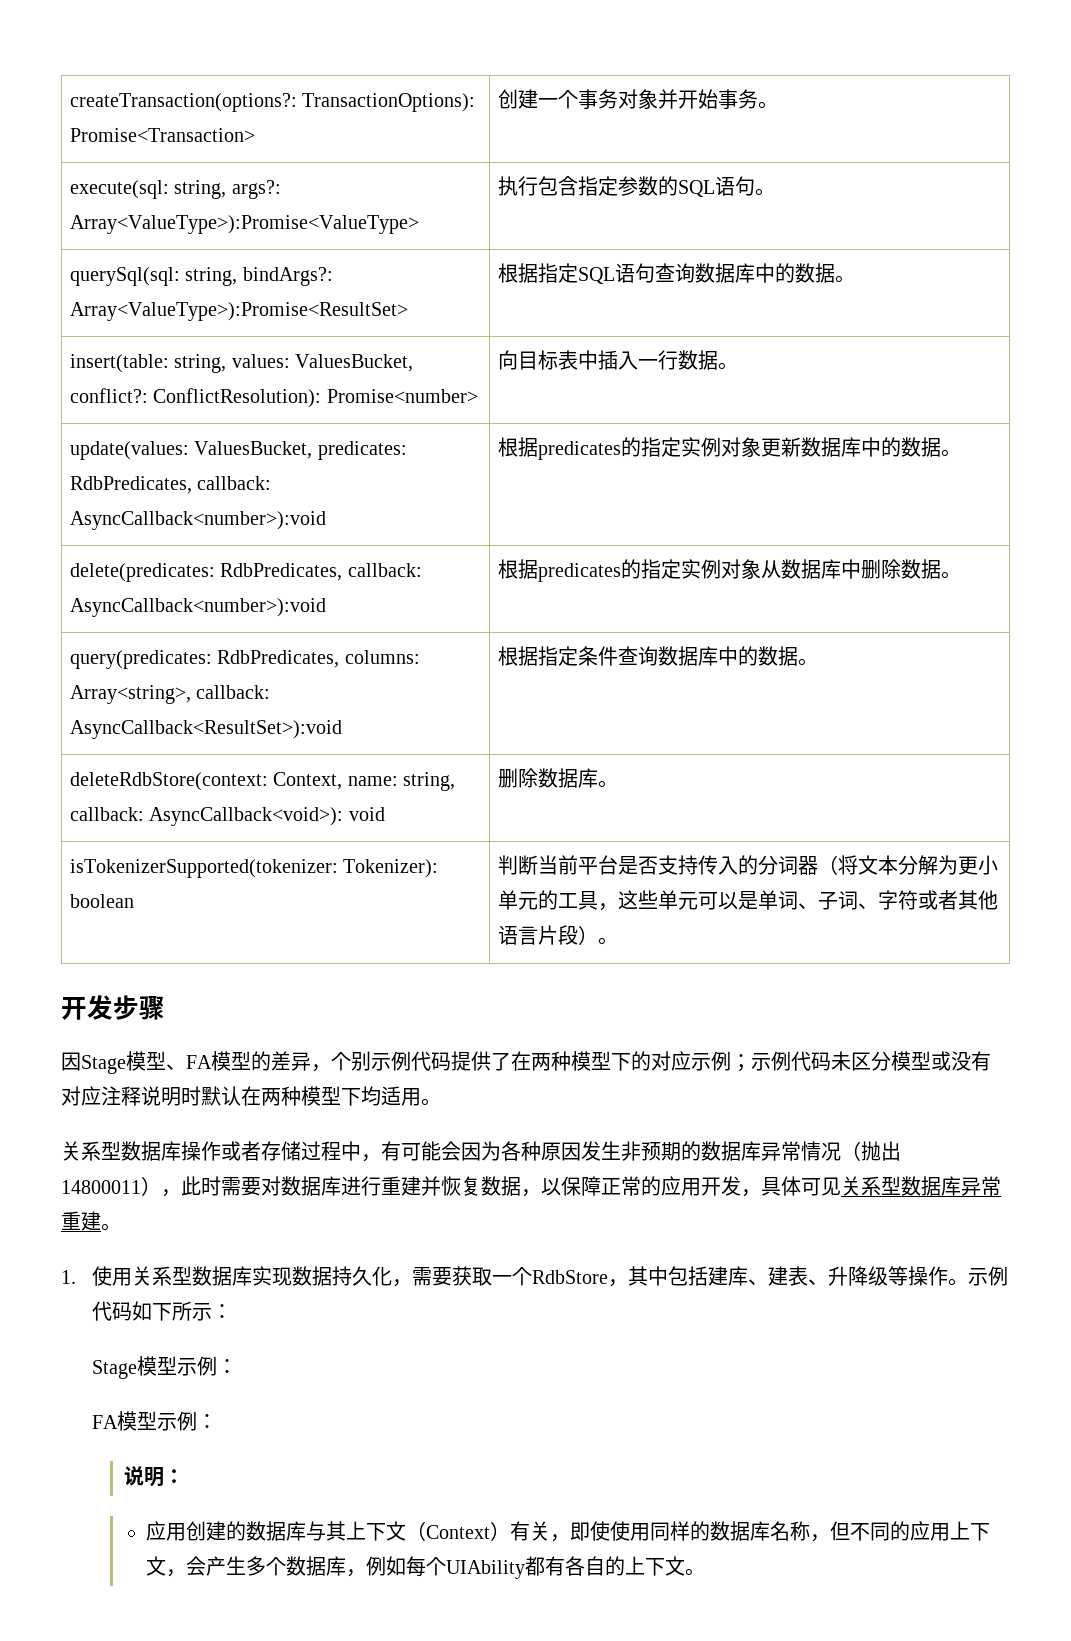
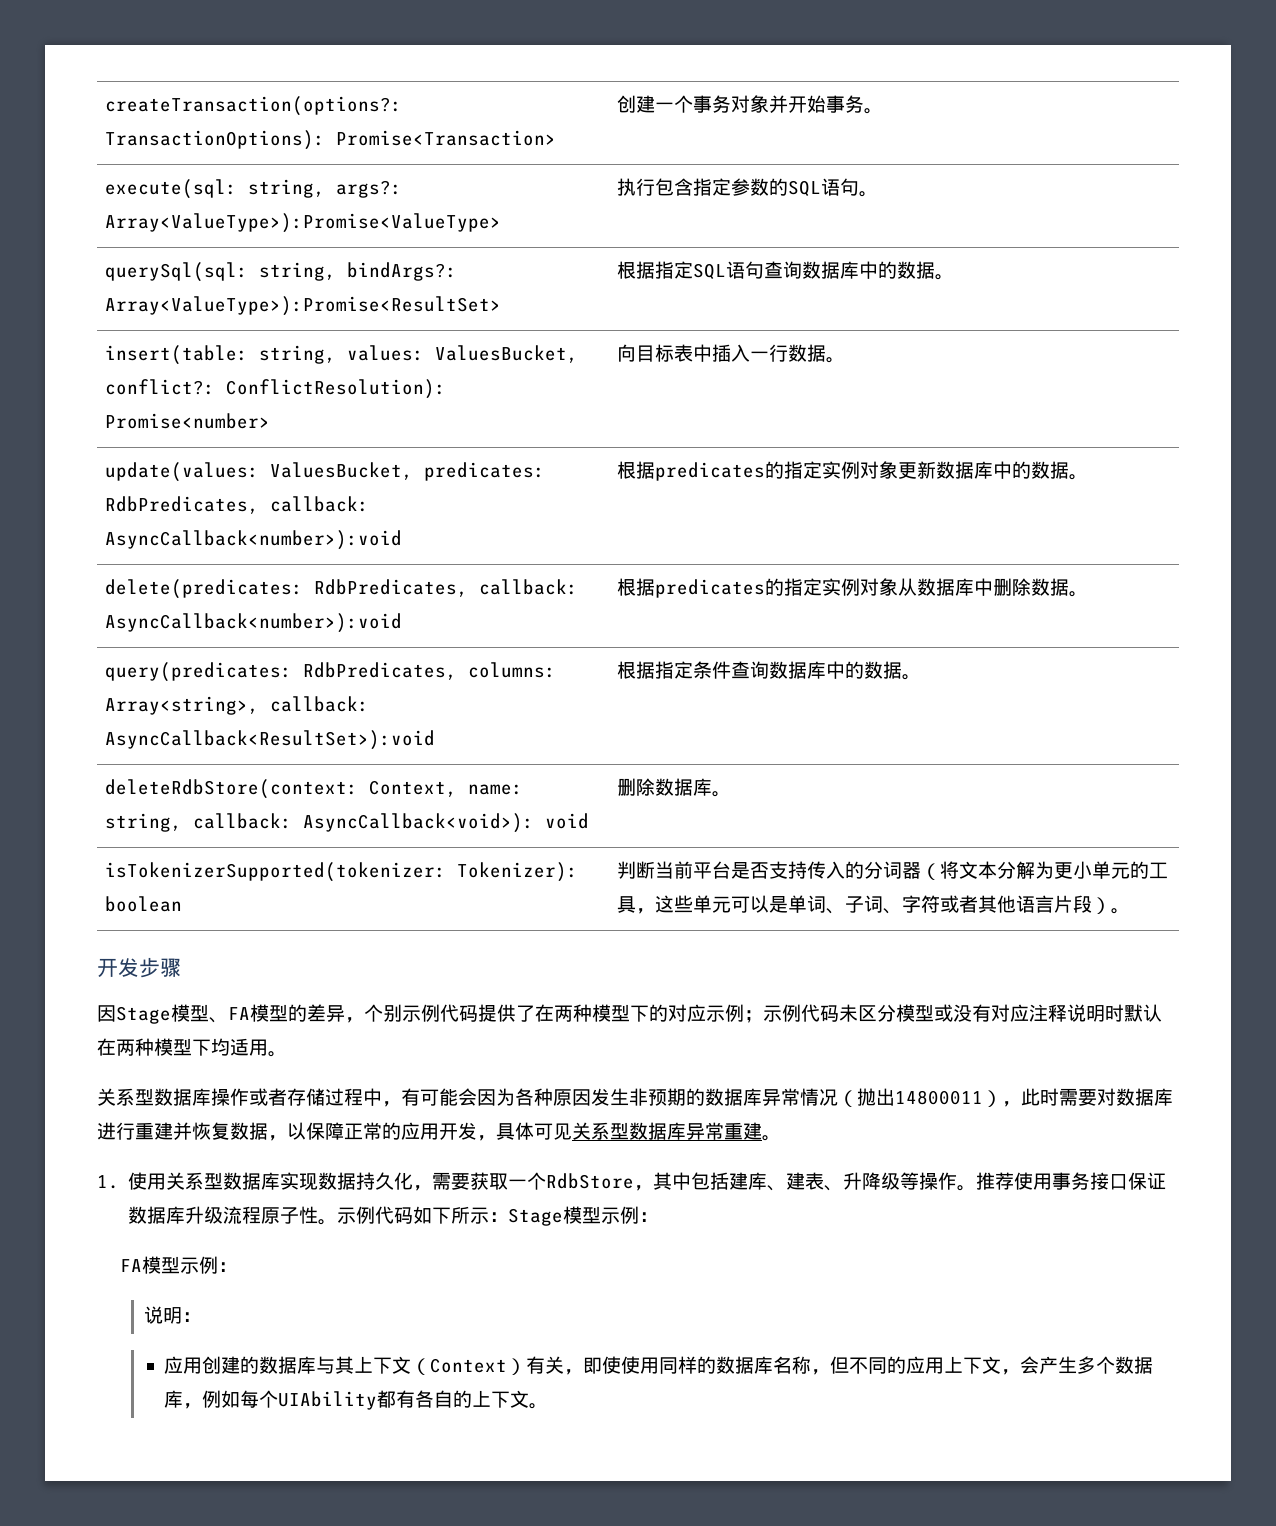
(969, 1282) none -> [976,1172,1167,1190] [128,1206,338,1225] 推荐使用事务接口保证数据库升级流程原子性。
(233, 1311) // -> (509, 1217) none

